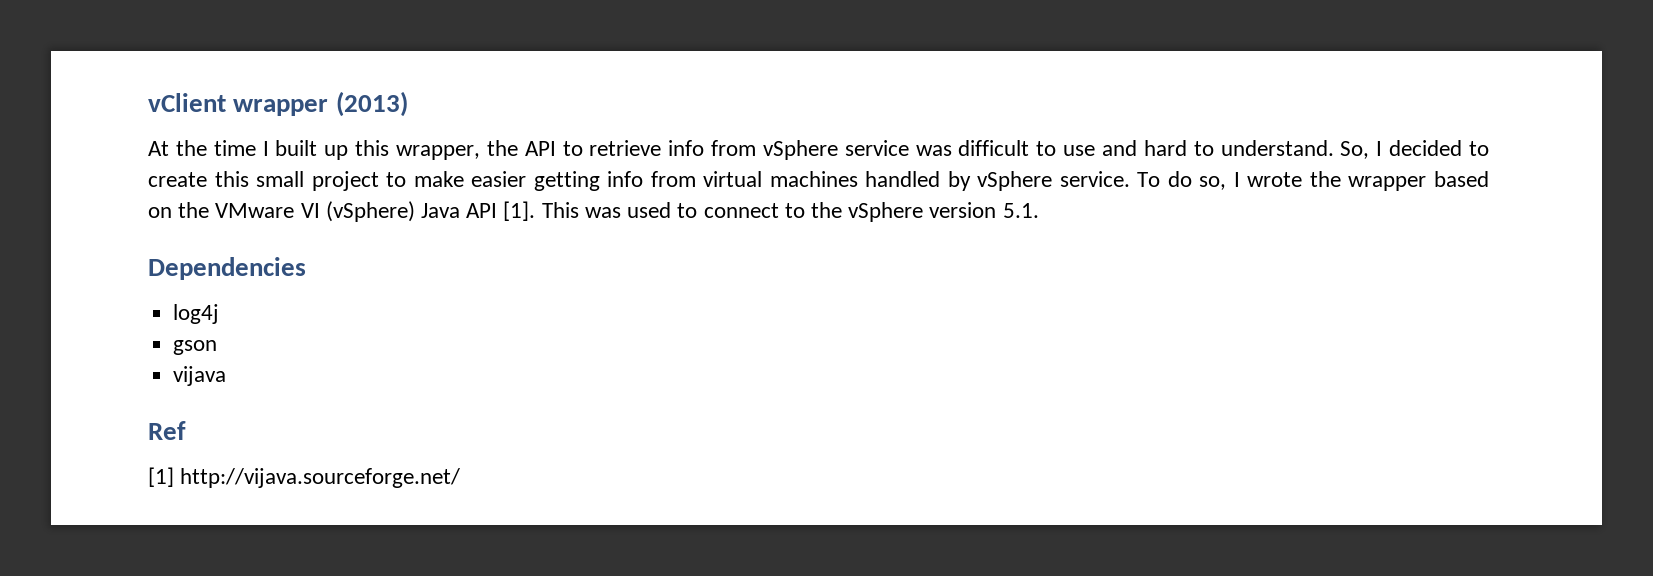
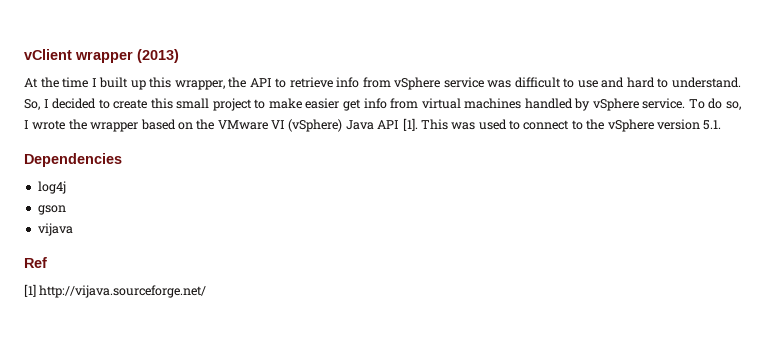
[533,171,600,191] getting -> [343,99,361,111] get

